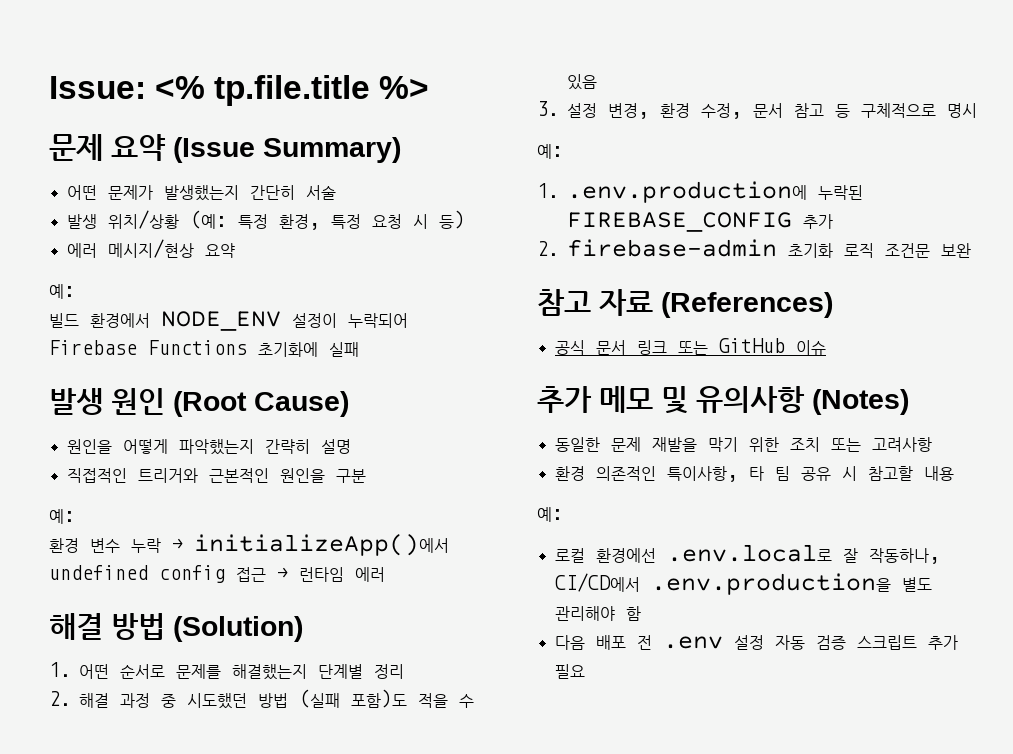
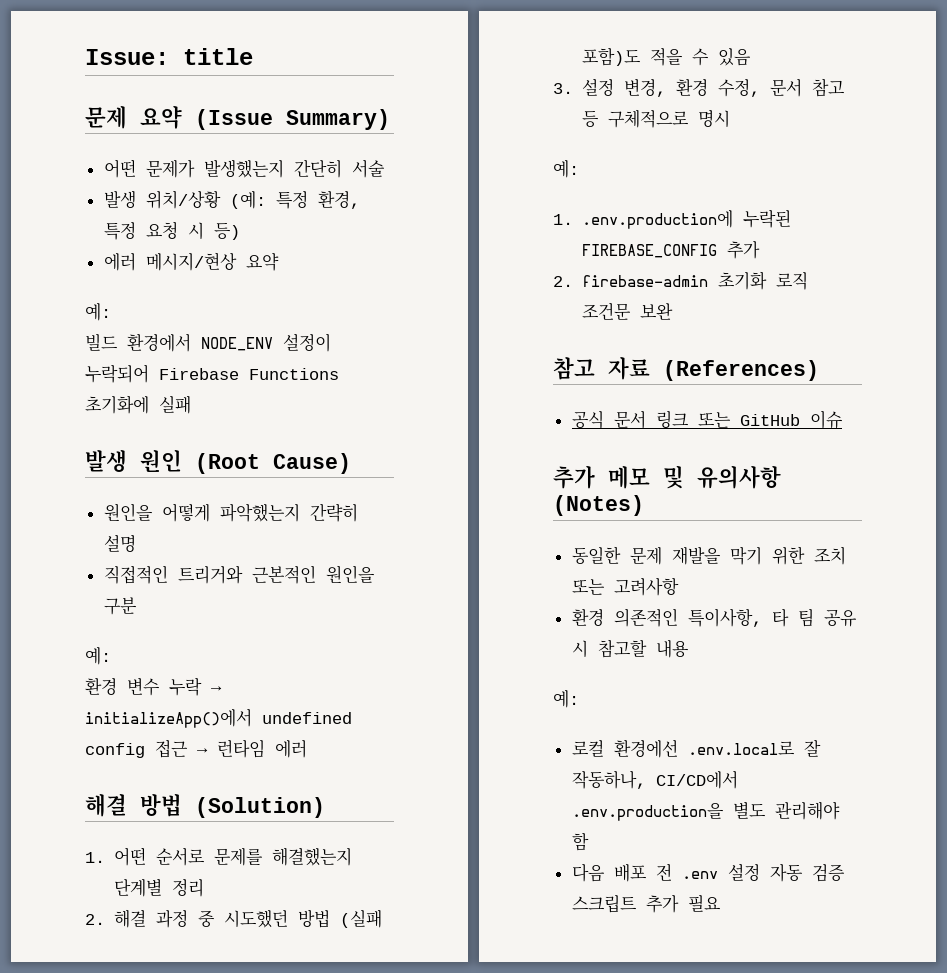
[155,75,430,106] <% tp.file.title %> -> [183,48,253,65] title

